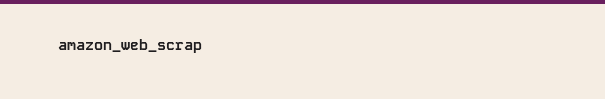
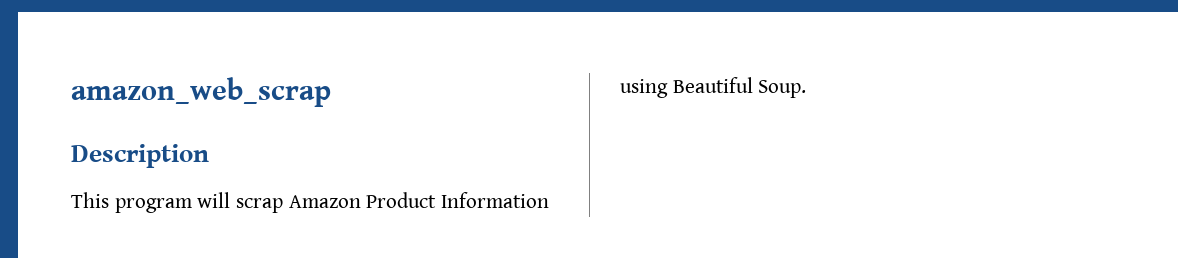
(202, 46) none -> [71,144,209,168] [71,192,550,213] [620,77,807,98] // Description // This program will scrap Amazon Product Information using Beautiful Soup.

